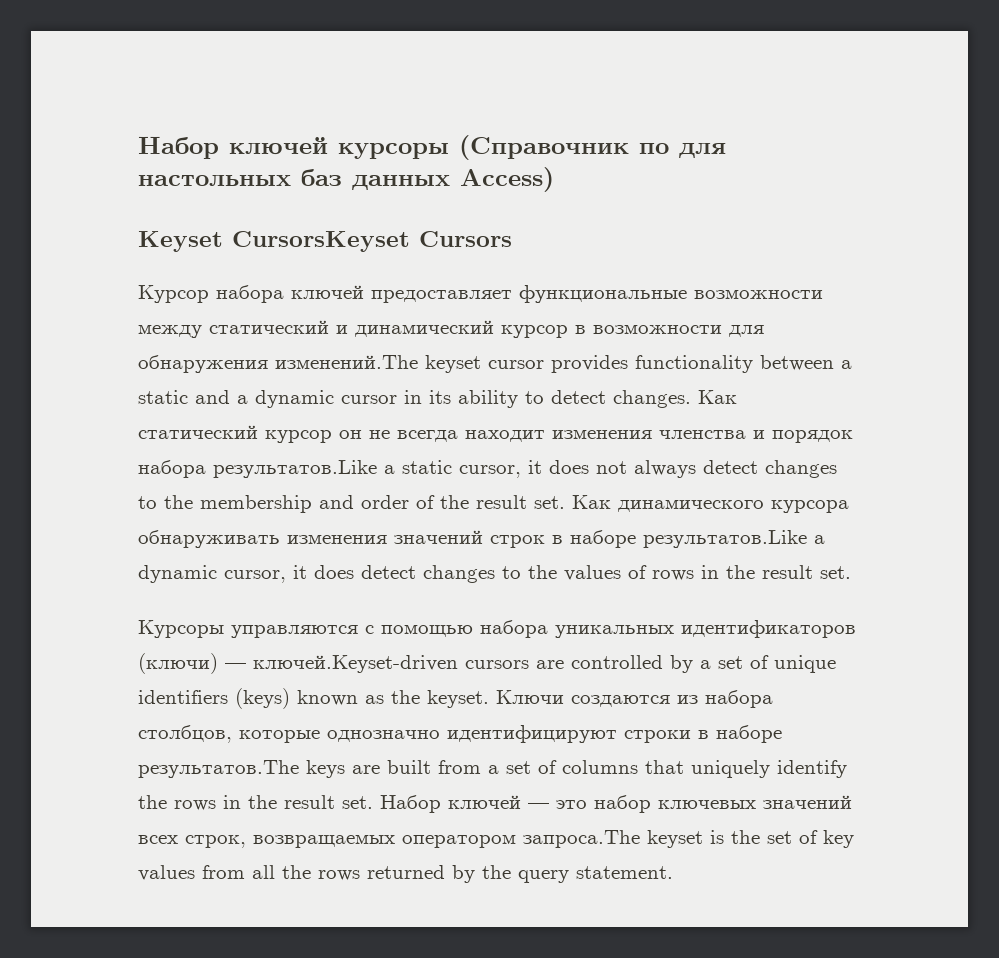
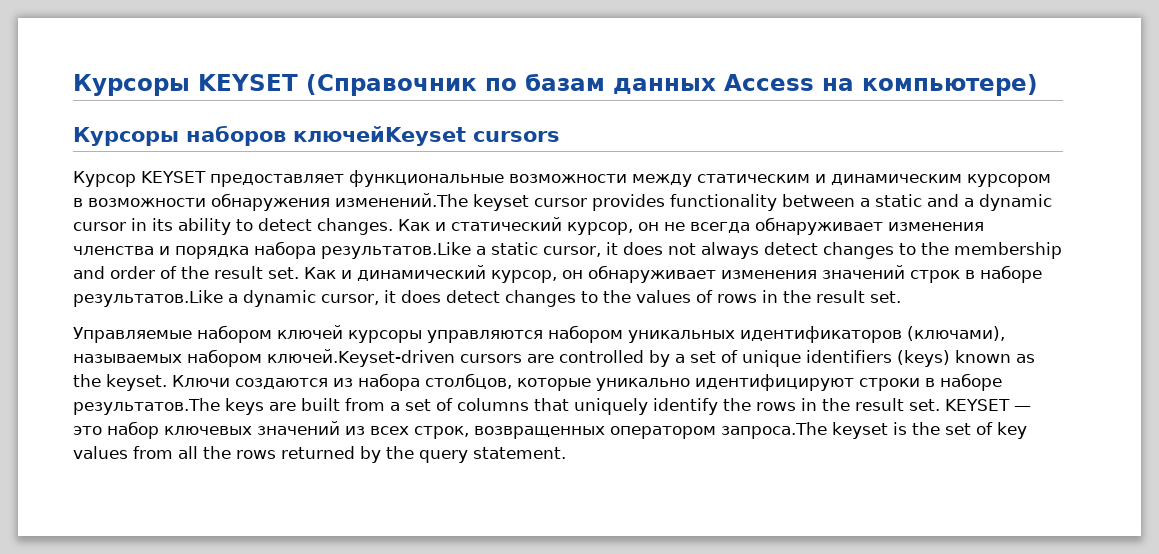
[138,135,726,160] [138,167,554,192] [138,231,512,252] Набор ключей курсоры (Справочник по для настольных баз данных Access) // Keyset CursorsKeyset Cursors -> [73,73,1038,96] [73,125,560,146] Курсоры KEYSET (Справочник по базам данных Access на компьютере) // Курсоры наборов ключейKeyset cursors
[216,285,364,303] набора ключей -> [141,171,206,183] KEYSET
[209,320,568,338] статический и динамический курсор -> [697,174,1051,187] статическим и динамическим курсором
[729,325,764,337] для -> (206, 202) none
[138,425,332,443] статический курсор -> [435,217,633,235] и статический курсор,
[465,430,545,442] находит -> [755,217,883,235] обнаруживает
[772,430,853,443] порядок -> [175,246,249,259] порядка
[618,500,849,513] [138,530,280,548] динамического курсора обнаруживать -> [341,265,716,283] и динамический курсор, он обнаруживает
[138,620,856,638] [138,653,246,674] Курсоры управляются с помощью набора уникальных идентификаторов (ключи) — -> [73,325,1005,343] [73,349,262,367] Управляемые набором ключей курсоры управляются набором уникальных идентификаторов (ключами), называемых набором
[327,730,440,742] однозначно -> [596,378,690,391] уникально
[380,795,521,813] Набор ключей -> [945,399,1010,411] KEYSET
(852, 802) none -> [345,426,365,435] из
[253,835,395,848] возвращаемых -> [474,426,605,439] возвращенных

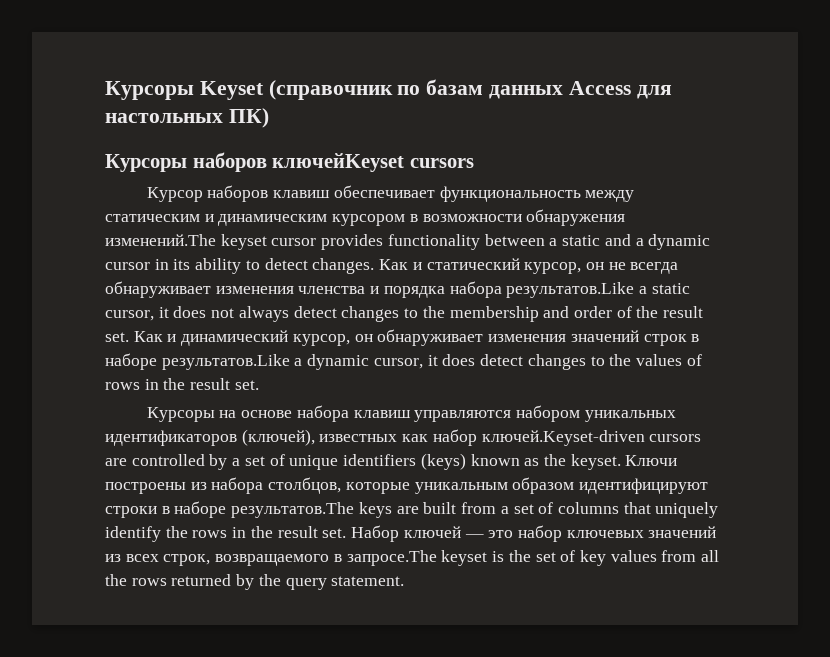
[73,74,477,96] Курсоры KEYSET (Справочник -> [105,80,393,100] Курсоры Keyset (справочник
[822,74,1038,96] на компьютере) -> [636,85,672,99] [105,108,269,128] для настольных ПК)
[141,170,627,187] KEYSET предоставляет функциональные возможности -> [207,185,581,202] наборов клавиш обеспечивает функциональность
[73,325,1005,343] [73,349,262,367] Управляемые набором ключей курсоры управляются набором уникальных идентификаторов (ключами), называемых набором -> [146,405,676,422] [105,429,477,446] Курсоры на основе набора клавиш управляются набором уникальных идентификаторов (ключей), известных как набор
[235,378,328,389] создаются -> [105,482,186,494] построены
[596,378,690,391] уникально -> [414,477,575,494] уникальным образом
[945,399,1010,411] KEYSET -> [351,525,461,542] Набор ключей
[474,422,827,439] возвращенных оператором запроса.The -> [215,550,437,566] возвращаемого в запросе.The

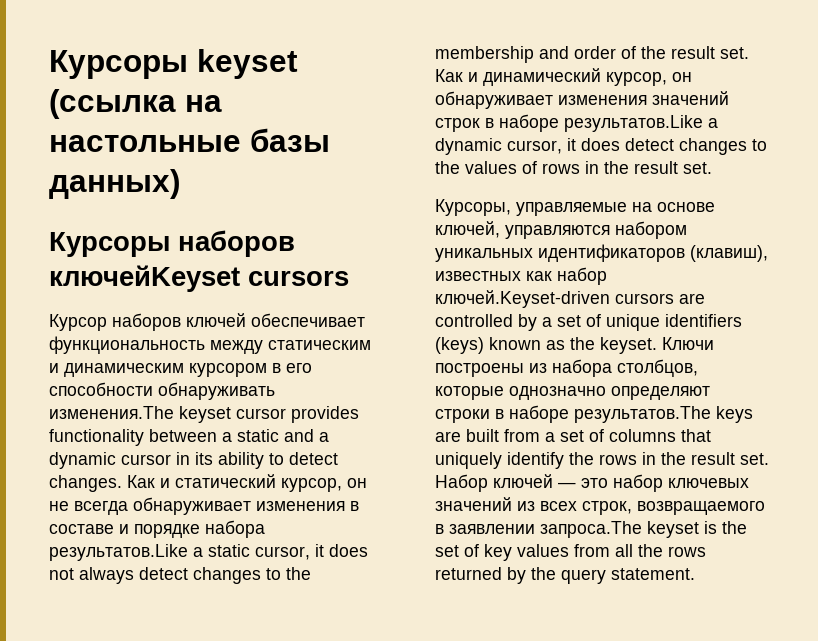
[105,79,672,100] [105,108,269,128] Курсоры Keyset (справочник по базам данных Access для настольных ПК) -> [49,49,298,79] [49,89,222,119] [49,128,330,152] [49,169,180,199] Курсоры keyset (ссылка на настольные базы данных)
[273,190,331,198] клавиш -> [186,313,246,327] ключей
[422,209,626,226] [105,234,216,246] возможности обнаружения изменений.The -> [286,363,312,373] [49,382,275,400] [49,406,174,419] его способности обнаруживать изменения.The
[298,286,445,298] членства и порядка -> [350,501,359,511] [49,524,200,538] в составе и порядке
[146,405,411,422] Курсоры на основе набора клавиш -> [435,199,715,216] [435,221,500,238] Курсоры, управляемые на основе ключей,
[241,429,315,446] (ключей), -> [690,245,768,262] (клавиш),
[414,477,709,494] уникальным образом идентифицируют -> [509,386,710,400] однозначно определяют
[346,550,437,566] запросе.The -> [449,521,642,538] заявлении запроса.The

